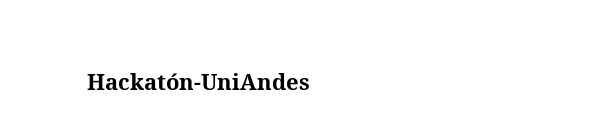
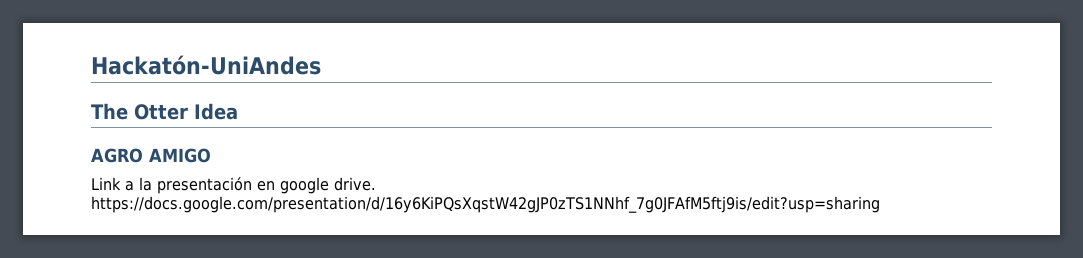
(310, 81) none -> [91,103,238,120] [91,148,211,163] [91,177,376,194] [91,196,880,213] // The Otter Idea // AGRO AMIGO // Link a la presentación en google drive. https://docs.google.com/presentation/d/16y6KiPQsXqstW42gJP0zTS1NNhf_7g0JFAfM5ftj9is/edit?usp=sharing

